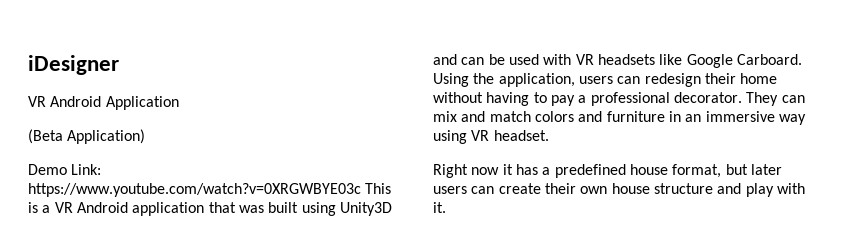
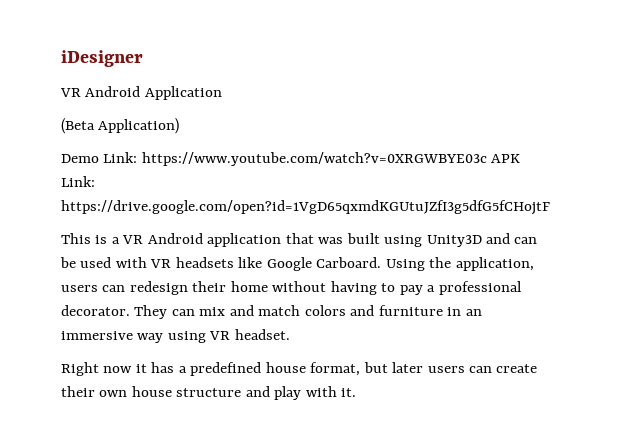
(361, 190) none -> [491,154,521,163] [61,176,95,187] [61,200,550,215] APK Link: https://drive.google.com/open?id=1VgD65qxmdKGUtuJZfI3g5dfG5fCHojtF //

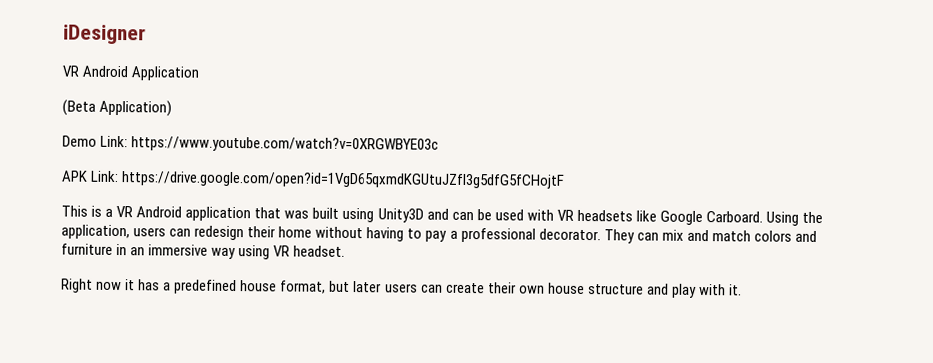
(487, 159) none -> (440, 144) //

